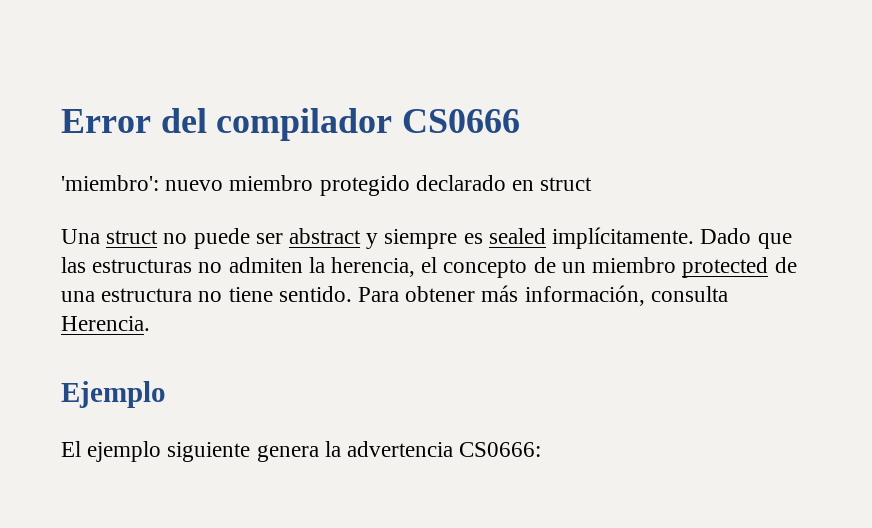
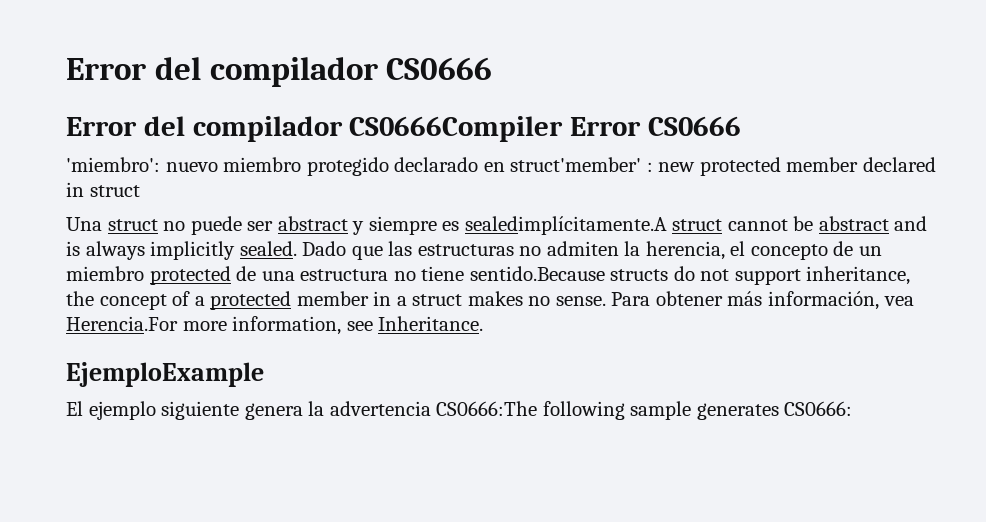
(521, 121) none -> [66,116,742,142] // Error del compilador CS0666Compiler Error CS0666
(535, 185) none -> [510,157,936,176] [66,182,84,197] struct'member' : new protected member declared in
[488,227,695,249] sealed implícitamente. -> [464,216,928,235] [66,241,297,260] sealedimplícitamente.A struct cannot be abstract and is always implicitly sealed.
[278,285,728,306] [61,316,150,331] [61,381,166,408] sentido. Para obtener más información, consulta Herencia. // Ejemplo -> [469,266,911,285] [66,291,914,310] [66,316,484,335] [66,362,264,387] sentido.Because structs do not support inheritance, the concept of a protected member in a struct makes no sense. Para obtener más información, vea Herencia.For more information, see Inheritance. // EjemploExample
(454, 449) none -> [436,401,779,420] CS0666:The following sample generates

